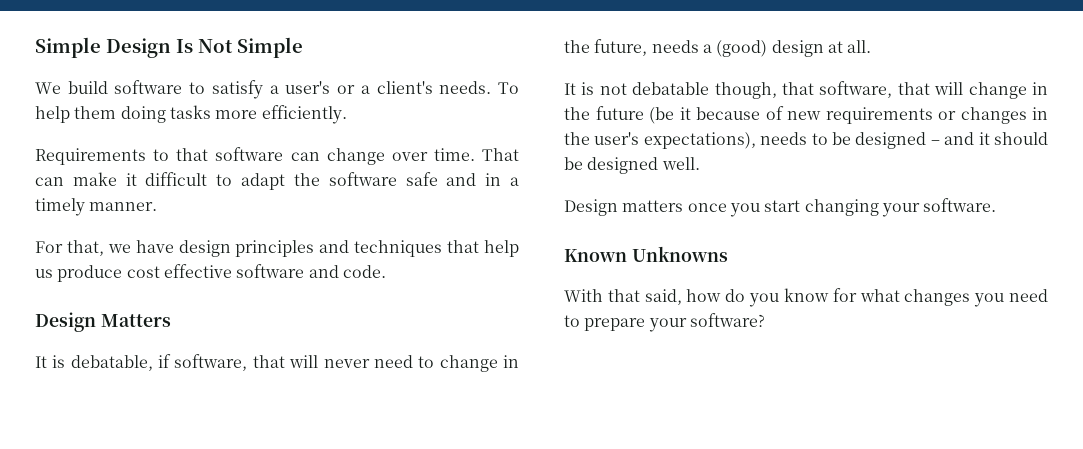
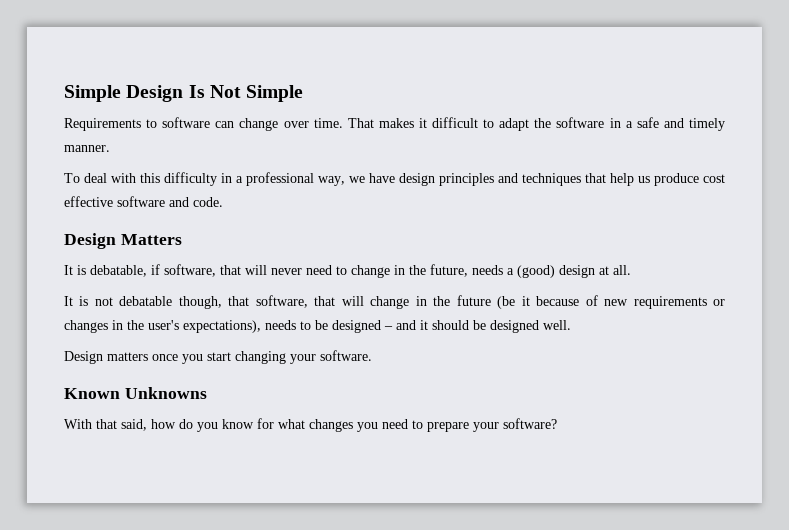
[35,80,519,99] [35,105,347,124] // We build software to satisfy a user's or a client's needs. To help them doing tasks more efficiently. -> (304, 93) none
[176,148,209,161] that -> (158, 123) none
[35,172,117,186] can make -> [378,118,414,128] makes
[405,172,519,186] [35,198,158,216] [35,240,104,256] safe and in a timely manner. // For that, -> [609,117,725,131] [64,145,110,152] [64,172,345,186] in a safe and timely manner. // To deal with this difficulty in a professional way,

